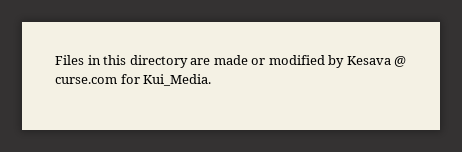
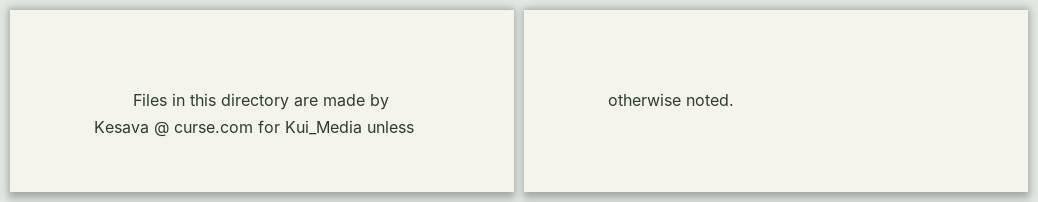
[251,55,325,65] or modified -> (366, 100) none
[143,74,212,86] Kui_Media. -> [285,120,414,135] [608,93,734,106] Kui_Media unless otherwise noted.

